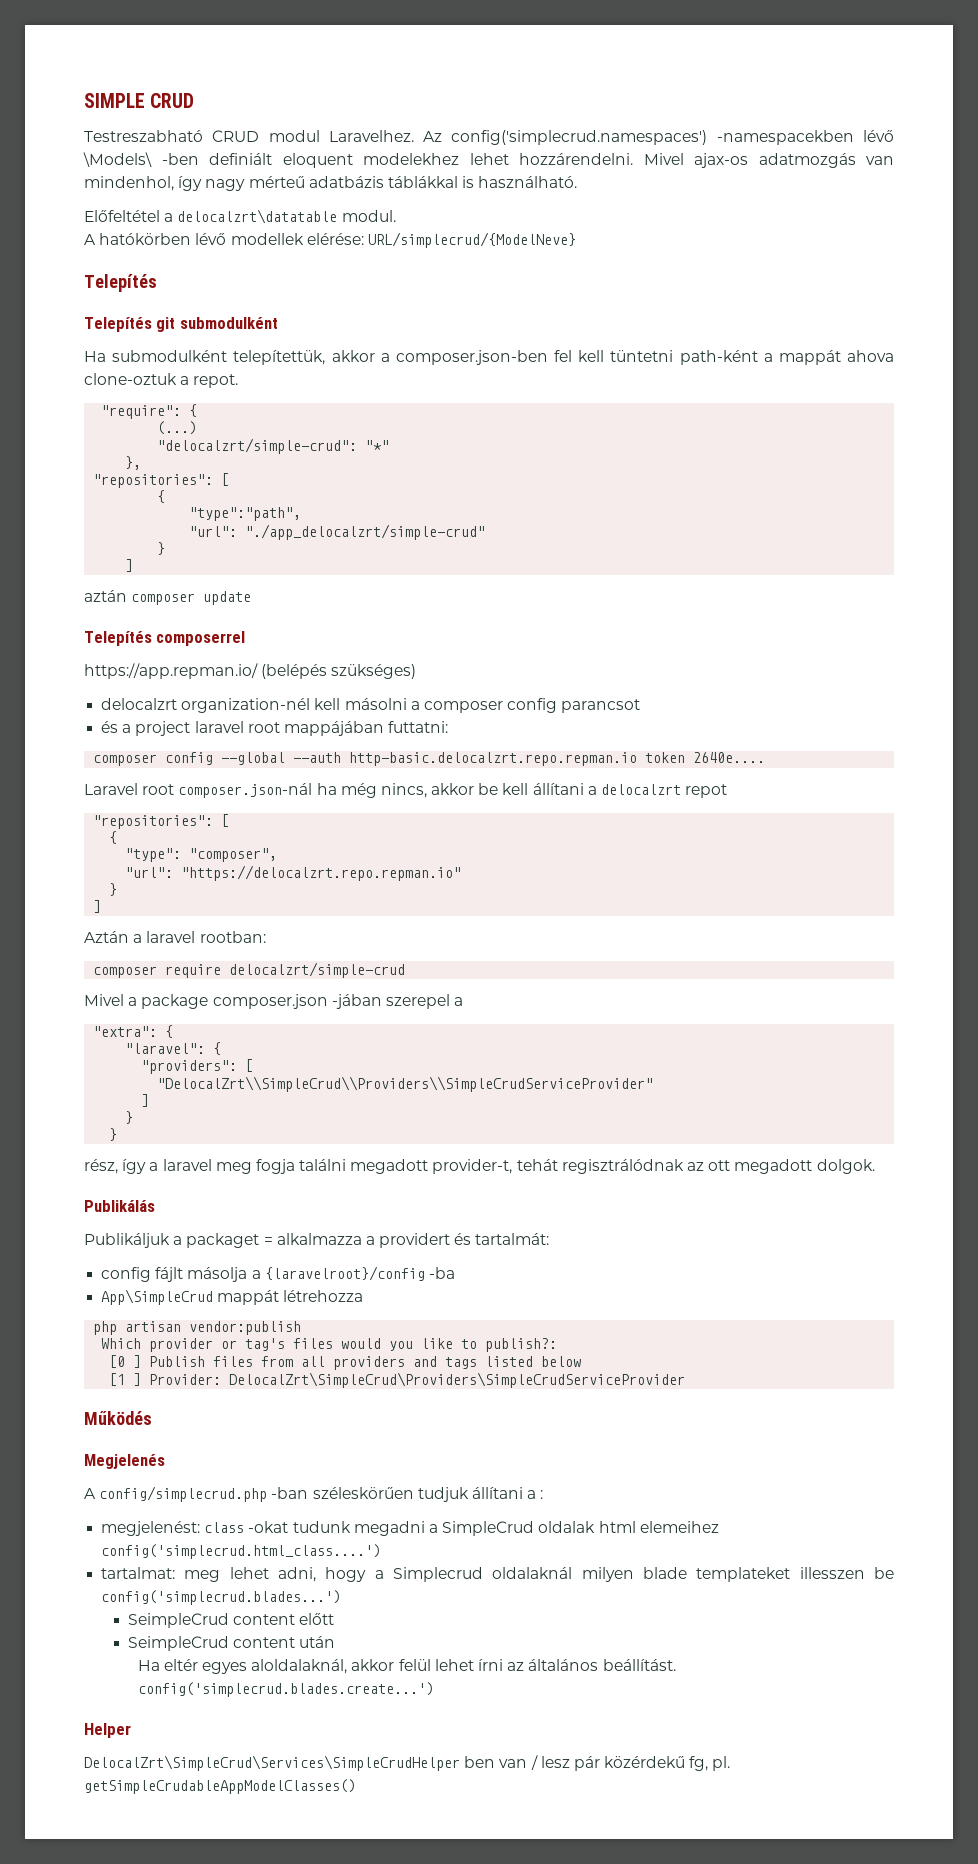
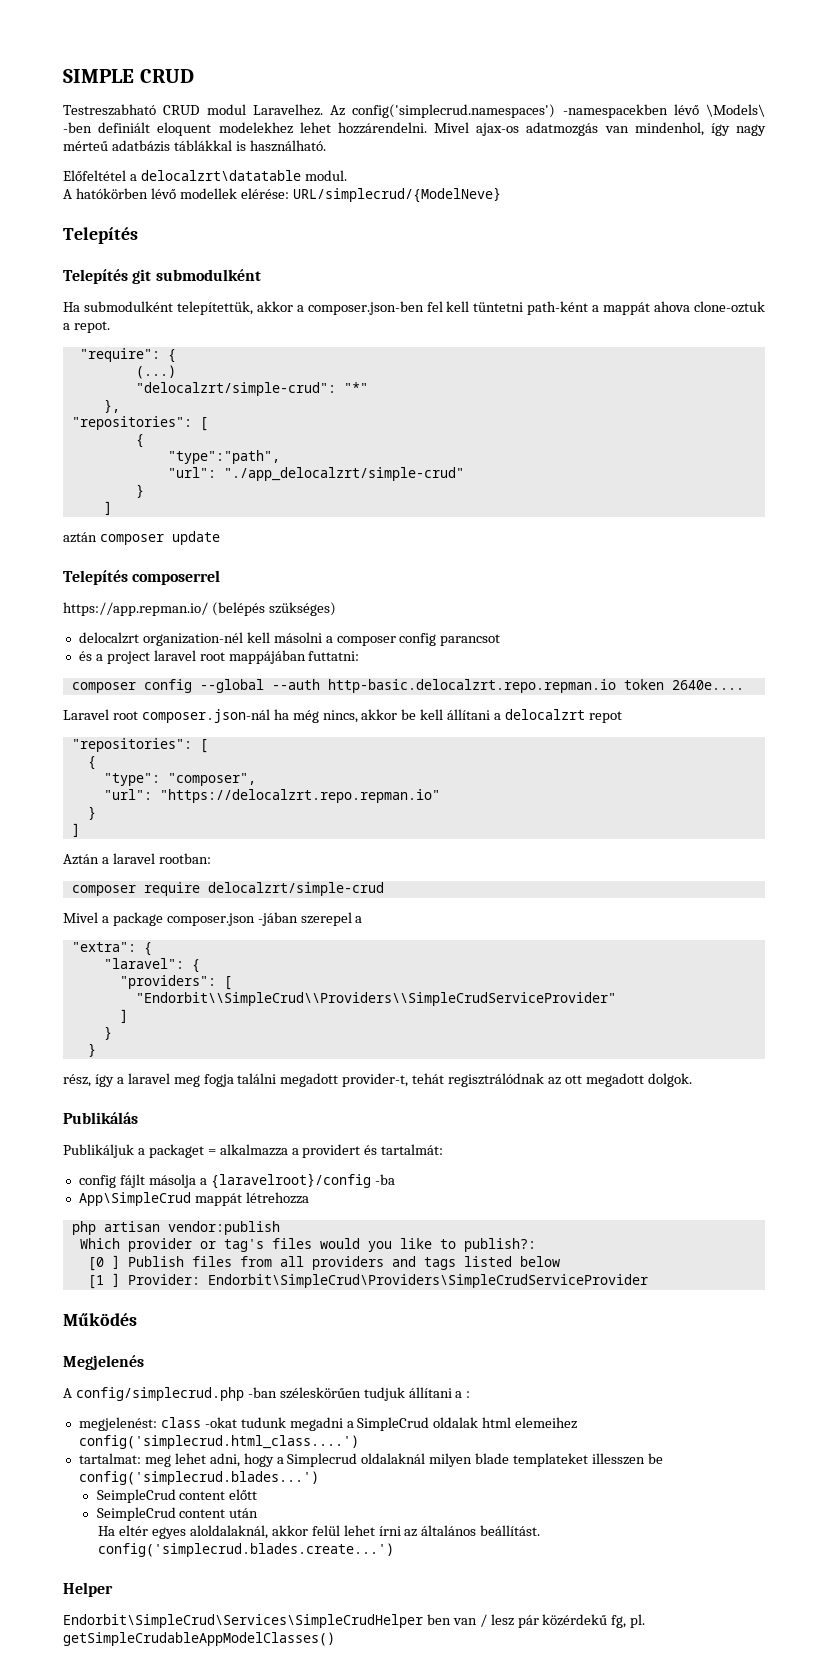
[157,1076,654,1092] "DelocalZrt\\SimpleCrud\\Providers\\SimpleCrudServiceProvider" -> [135,992,616,1006] "Endorbit\\SimpleCrud\\Providers\\SimpleCrudServiceProvider"
[229,1372,686,1388] DelocalZrt\SimpleCrud\Providers\SimpleCrudServiceProvider -> [207,1274,648,1288] Endorbit\SimpleCrud\Providers\SimpleCrudServiceProvider
[84,1755,460,1771] DelocalZrt\SimpleCrud\Services\SimpleCrudHelper -> [63,1614,423,1628] Endorbit\SimpleCrud\Services\SimpleCrudHelper

